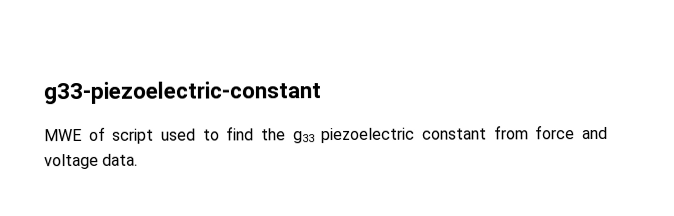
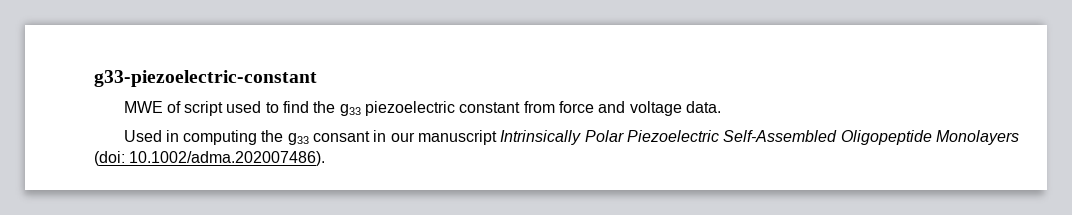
(139, 159) none -> [123,130,1020,145] [94,151,326,166] // Used in computing the g33 consant in our manuscript Intrinsically Polar Piezoelectric Self‐Assembled Oligopeptide Monolayers (doi: 10.1002/adma.202007486).

